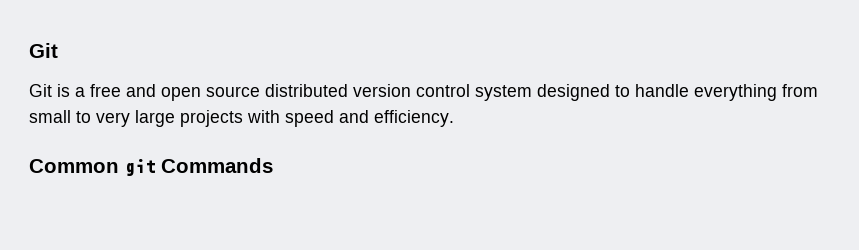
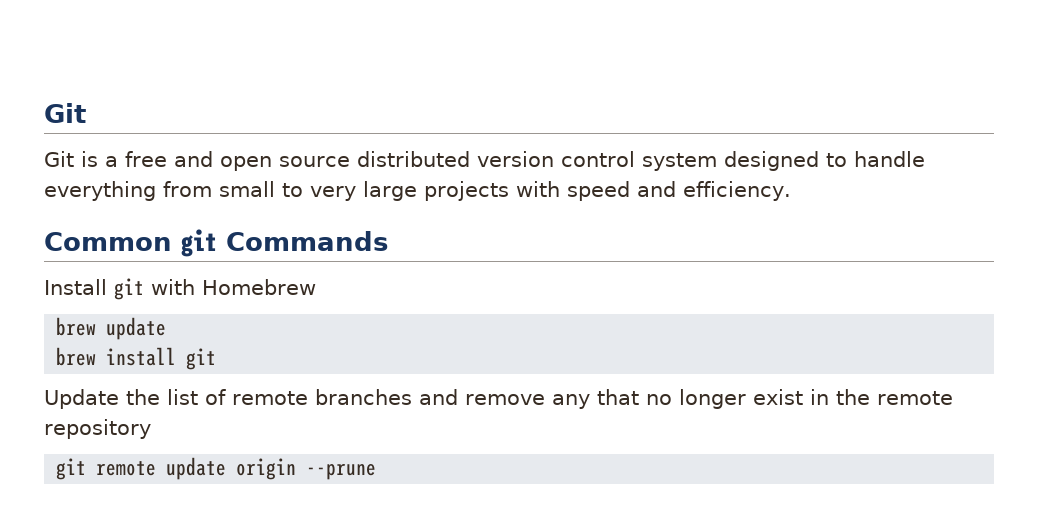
(273, 165) none -> [44,278,316,300] [56,317,167,340] [56,347,217,370] [44,389,953,409] [44,419,151,439] [56,457,377,480] // Install git with Homebrew // brew update // brew install git // Update the list of remote branches and remove any that no longer exist in the remote repository // git remote update origin --prune

